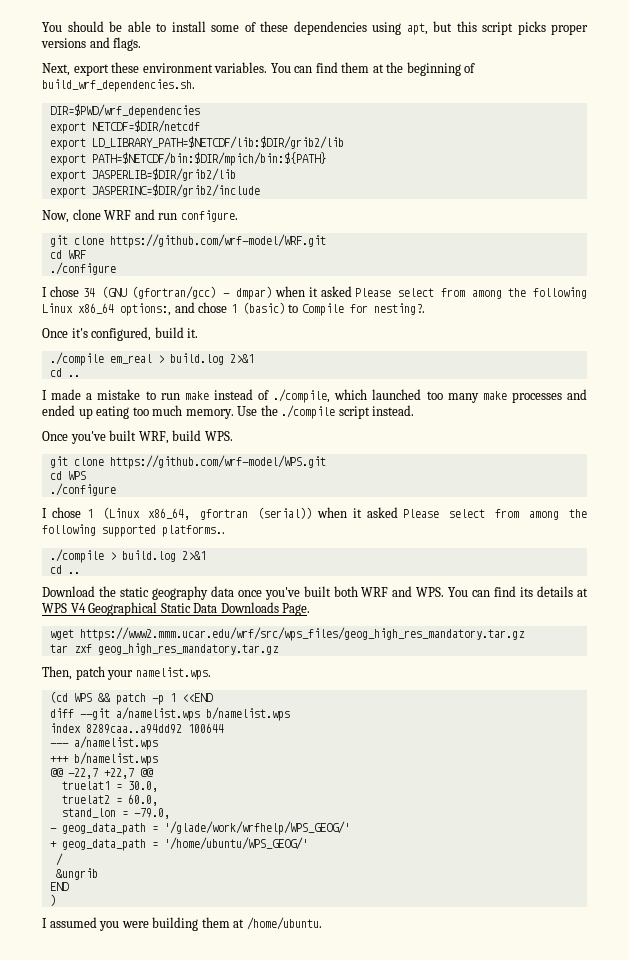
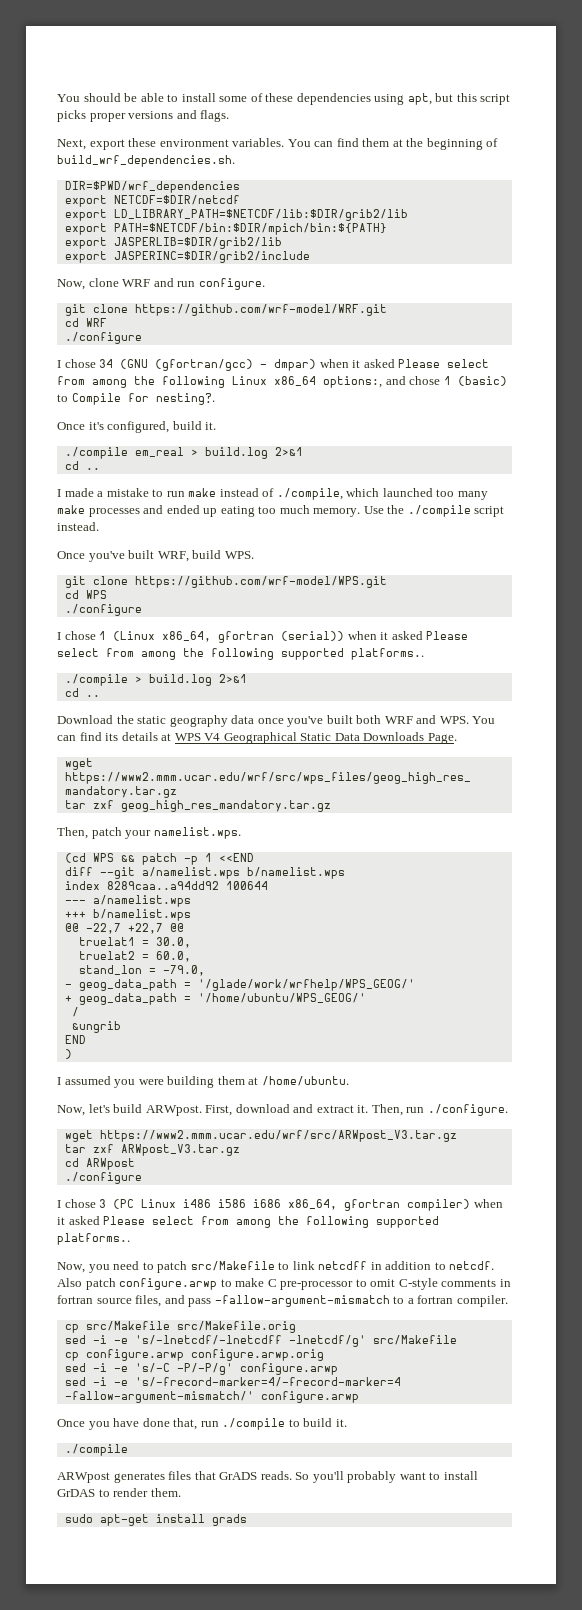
(322, 923) none -> [57,1104,508,1116] [64,1130,457,1142] [64,1144,240,1156] [64,1158,135,1170] [64,1172,142,1184] [57,1199,503,1211] [57,1216,440,1228] [57,1233,130,1245] [57,1261,495,1273] [57,1278,511,1290] [57,1295,508,1307] [64,1321,296,1333] [64,1335,457,1347] [64,1349,324,1361] [64,1363,338,1375] [64,1377,401,1387] [64,1391,359,1403] [57,1418,347,1430] [64,1444,128,1456] [57,1471,478,1483] [57,1488,181,1497] [64,1514,247,1526] // Now, let's build ARWpost. First, download and extract it. Then, run ./configure. // wget https://www2.mmm.ucar.edu/wrf/src/ARWpost_V3.tar.gz // tar zxf ARWpost_V3.tar.gz // cd ARWpost // ./configure // I chose 3 (PC Linux i486 i586 i686 x86_64, gfortran compiler) when it asked Please select from among the following supported platforms.. // Now, you need to patch src/Makefile to link netcdff in addition to netcdf. Also patch configure.arwp to make C pre-processor to omit C-style comments in fortran source files, and pass -fallow-argument-mismatch to a fortran compiler. // cp src/Makefile src/Makefile.orig // sed -i -e 's/-lnetcdf/-lnetcdff -lnetcdf/g' src/Makefile // cp configure.arwp configure.arwp.orig // sed -i -e 's/-C -P/-P/g' configure.arwp // sed -i -e 's/-frecord-marker=4/-frecord-marker=4 -fallow-argument-mismatch/' configure.arwp // Once you have done that, run ./compile to build it. // ./compile // ARWpost generates files that GrADS reads. So you'll probably want to install GrDAS to render them. // sudo apt-get install grads

